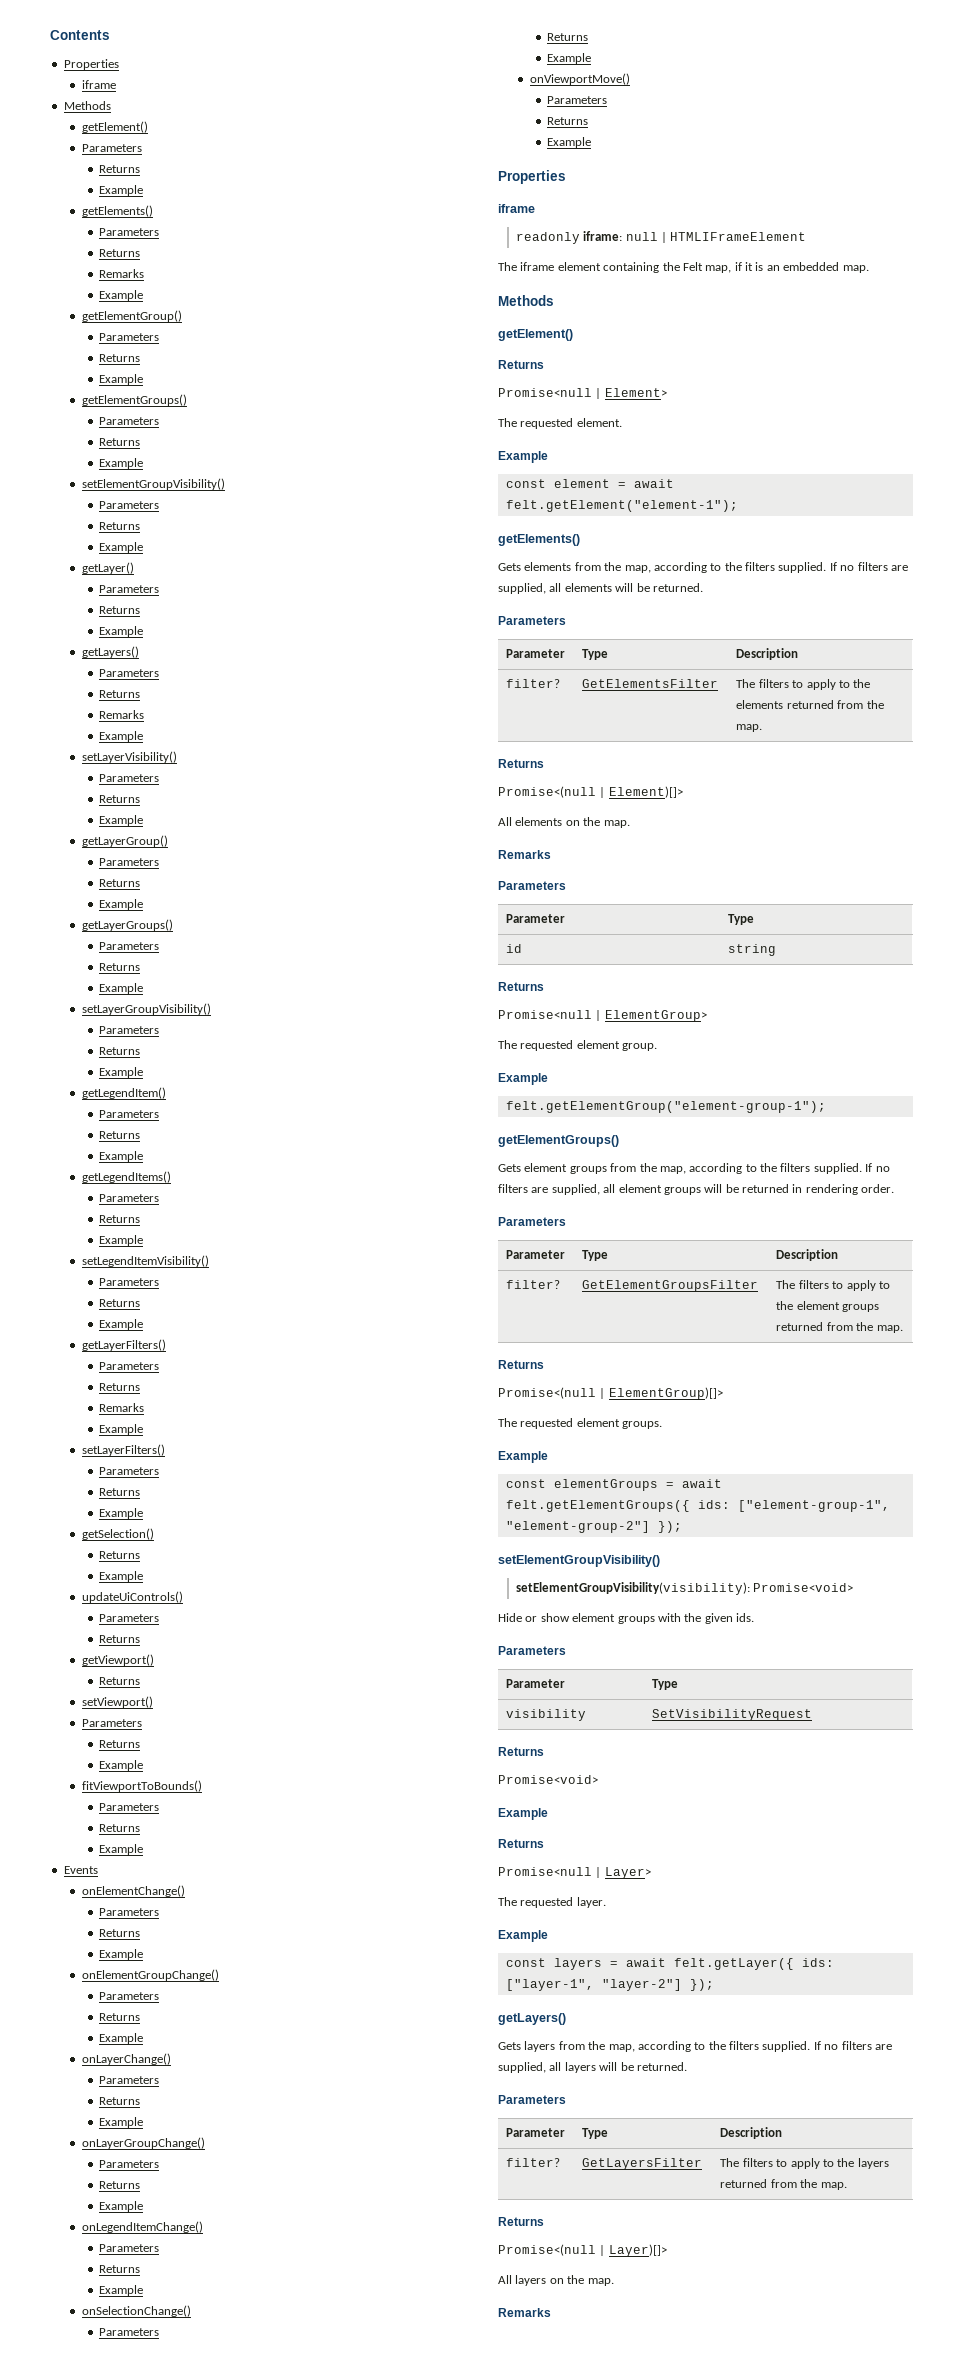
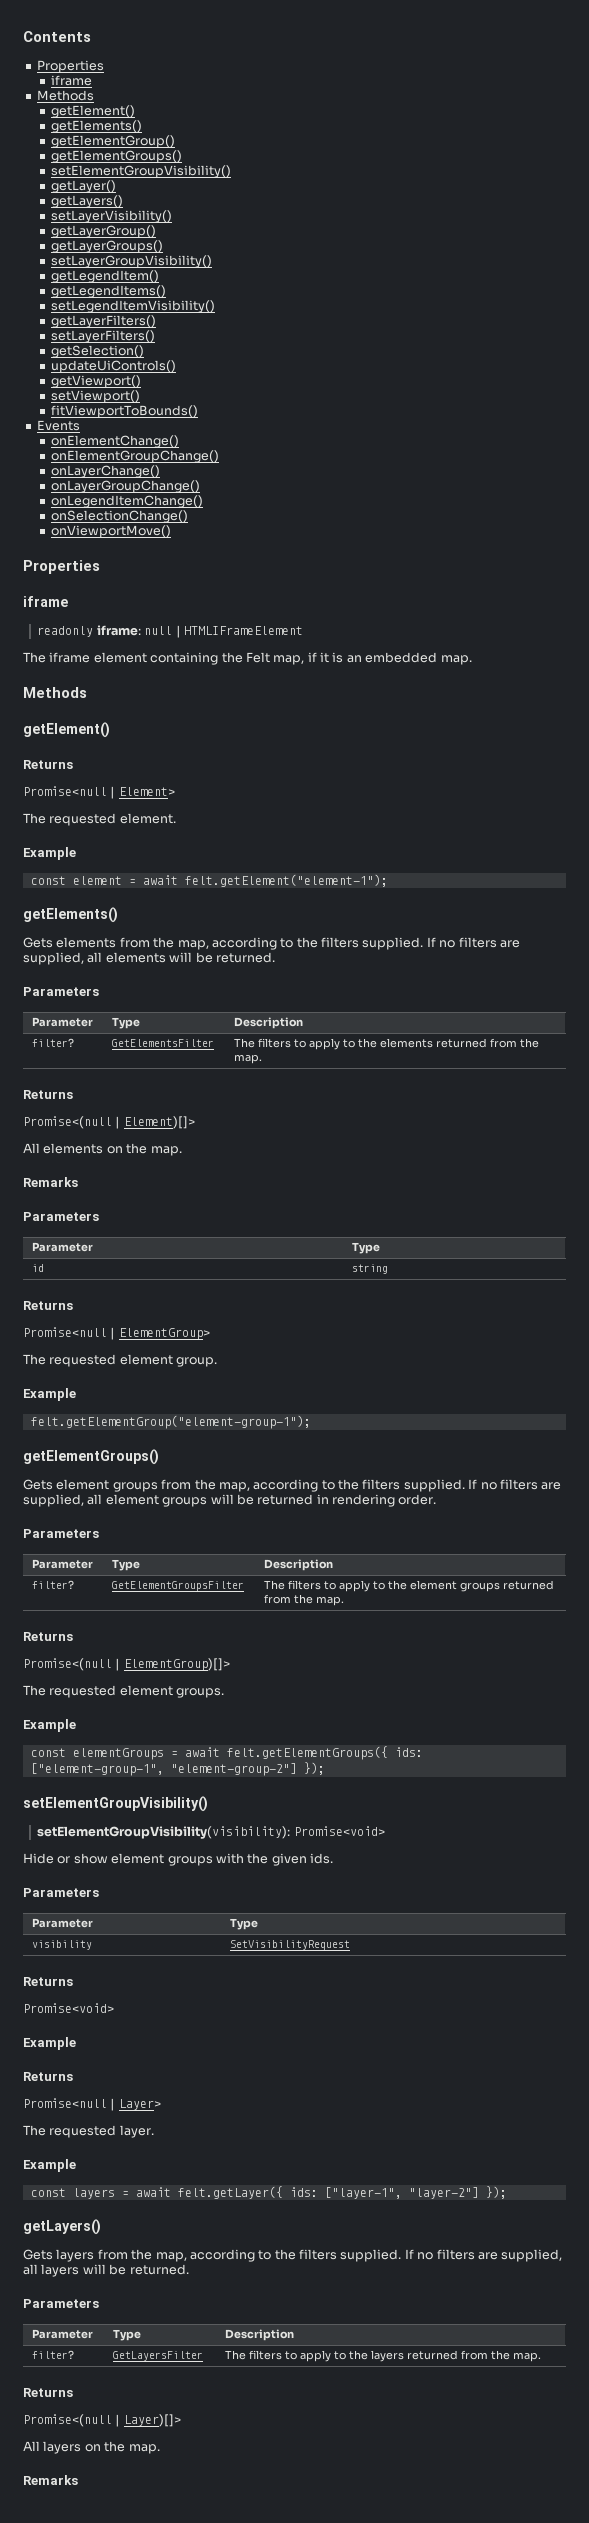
[81,144,142,152] [99,165,141,173] [99,185,144,196] [81,205,153,217] [99,228,160,236] [99,249,141,257] [99,269,145,278] [99,290,144,301] [81,310,182,322] [99,333,160,341] [99,354,141,362] [99,374,144,385] [81,394,187,406] [99,417,160,425] [99,438,141,446] [99,458,144,469] [81,478,225,490] [99,501,160,509] [99,522,141,530] [99,542,144,553] [81,562,134,574] [99,585,160,593] [99,606,141,614] [99,626,144,637] [81,646,139,658] [99,669,160,677] [99,690,141,698] [99,710,145,719] [99,731,144,742] [81,751,177,763] [99,774,160,782] [99,795,141,803] [99,815,144,826] [81,835,168,847] [99,858,160,866] [99,879,141,887] [99,899,144,910] [81,919,173,931] [99,942,160,950] [99,963,141,971] [99,983,144,994] [81,1003,211,1015] [99,1026,160,1034] [99,1047,141,1055] [99,1067,144,1078] [81,1087,166,1099] [99,1110,160,1118] [99,1131,141,1139] [99,1151,144,1162] [81,1171,171,1183] [99,1194,160,1202] [99,1215,141,1223] [99,1235,144,1246] [81,1255,209,1267] [99,1278,160,1286] [99,1299,141,1307] [99,1319,144,1330] [81,1339,166,1351] [99,1362,160,1370] [99,1383,141,1391] [99,1403,145,1412] [99,1424,144,1435] [81,1444,165,1456] [99,1467,160,1475] [99,1488,141,1496] [99,1508,144,1519] Parameters // Returns // Example // getElements() // Parameters // Returns // Remarks // Example // getElementGroup() // Parameters // Returns // Example // getElementGroups() // Parameters // Returns // Example // setElementGroupVisibility() // Parameters // Returns // Example // getLayer() // Parameters // Returns // Example // getLayers() // Parameters // Returns // Remarks // Example // setLayerVisibility() // Parameters // Returns // Example // getLayerGroup() // Parameters // Returns // Example // getLayerGroups() // Parameters // Returns // Example // setLayerGroupVisibility() // Parameters // Returns // Example // getLegendItem() // Parameters // Returns // Example // getLegendItems() // Parameters // Returns // Example // setLegendItemVisibility() // Parameters // Returns // Example // getLayerFilters() // Parameters // Returns // Remarks // Example // setLayerFilters() // Parameters // Returns // Example -> [51,120,143,133] [51,135,176,148] [51,150,183,163] [51,165,232,178] [51,180,117,193] [51,195,124,208] [51,210,173,223] [51,225,157,238] [51,240,164,253] [51,255,213,268] [51,270,160,283] [51,285,167,298] [51,300,216,313] [51,315,157,328] [51,330,156,343] getElements() // getElementGroup() // getElementGroups() // setElementGroupVisibility() // getLayer() // getLayers() // setLayerVisibility() // getLayerGroup() // getLayerGroups() // setLayerGroupVisibility() // getLegendItem() // getLegendItems() // setLegendItemVisibility() // getLayerFilters() // setLayerFilters()
[99,1551,141,1559] [99,1571,144,1582] // Returns // Example -> (145, 351) none
[99,1614,160,1622] [99,1635,141,1643] // Parameters // Returns -> (177, 366) none
[99,1677,141,1685] // Returns -> (142, 381) none
[81,1719,142,1727] [99,1740,141,1748] [99,1760,144,1771] [81,1780,202,1792] [99,1803,160,1811] [99,1824,141,1832] [99,1844,144,1855] [63,1866,98,1874] [81,1885,185,1897] [99,1908,160,1916] [99,1929,141,1937] [99,1949,144,1960] [81,1969,219,1981] [99,1992,160,2000] [99,2013,141,2021] [99,2033,144,2044] [81,2053,171,2065] [99,2076,160,2084] [99,2097,141,2105] [99,2117,144,2128] [81,2137,205,2149] [99,2160,160,2168] [99,2181,141,2189] [99,2201,144,2212] [81,2221,203,2233] [99,2244,160,2252] [99,2265,141,2273] [99,2285,144,2296] [81,2305,191,2317] [99,2328,160,2336] [547,33,589,41] [547,53,592,64] [529,73,630,85] [547,96,608,104] [547,117,589,125] [547,137,592,148] Parameters // Returns // Example // fitViewportToBounds() // Parameters // Returns // Example // Events // onElementChange() // Parameters // Returns // Example // onElementGroupChange() // Parameters // Returns // Example // onLayerChange() // Parameters // Returns // Example // onLayerGroupChange() // Parameters // Returns // Example // onLegendItemChange() // Parameters // Returns // Example // onSelectionChange() // Parameters // Returns // Example // onViewportMove() // Parameters // Returns // Example -> [51,405,199,418] [36,420,80,431] [51,435,180,448] [51,450,220,463] [51,465,161,478] [51,480,201,493] [51,495,204,508] [51,510,189,523] [51,525,172,538] fitViewportToBounds() // Events // onElementChange() // onElementGroupChange() // onLayerChange() // onLayerGroupChange() // onLegendItemChange() // onSelectionChange() // onViewportMove()

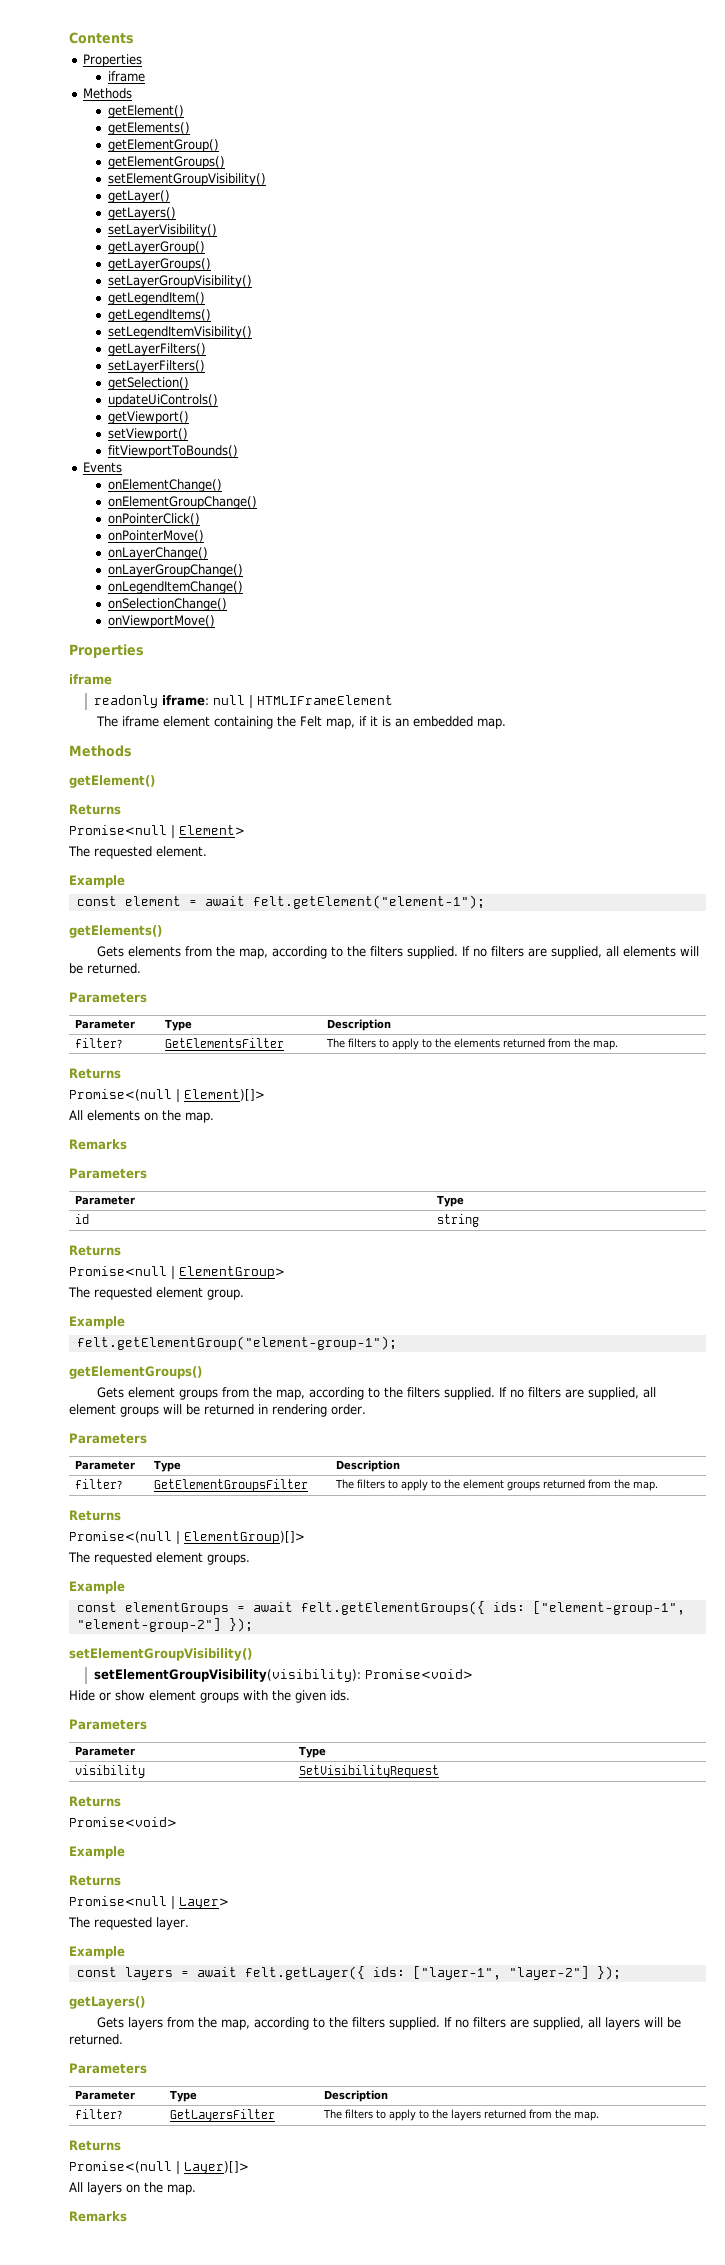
(220, 456) none -> [107,513,200,525] [107,530,204,542] // onPointerClick() // onPointerMove()

